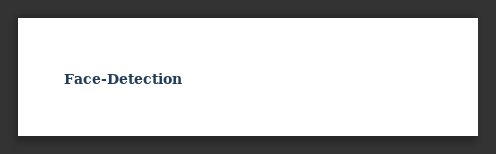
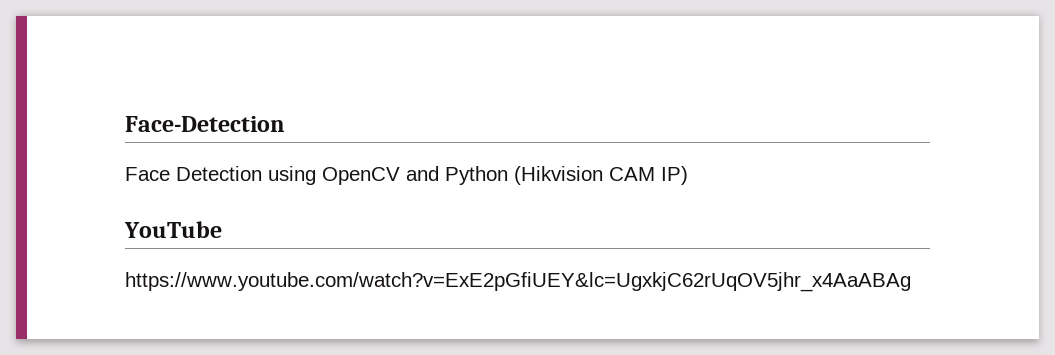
(182, 78) none -> [125,166,688,185] [124,221,222,238] [125,272,911,292] // Face Detection using OpenCV and Python (Hikvision CAM IP) // YouTube // https://www.youtube.com/watch?v=ExE2pGfiUEY&lc=UgxkjC62rUqOV5jhr_x4AaABAg

